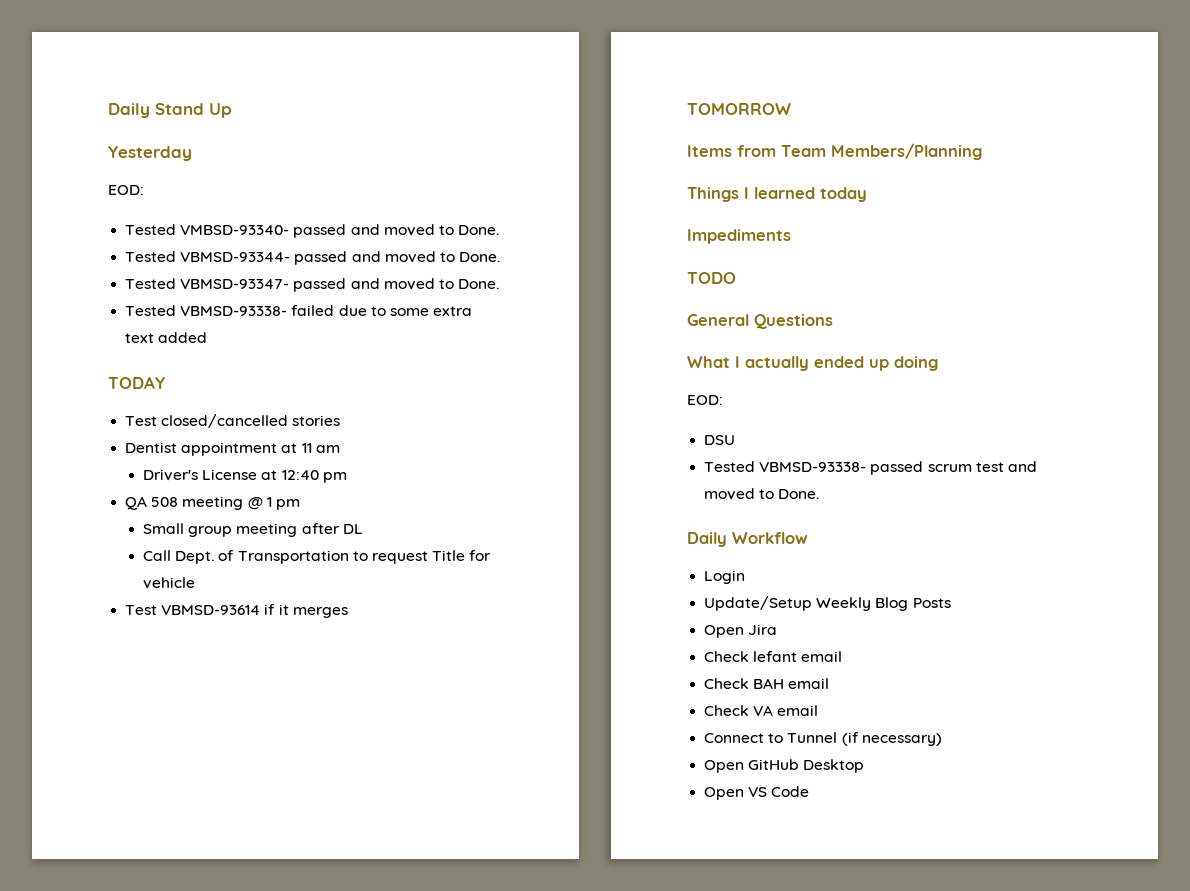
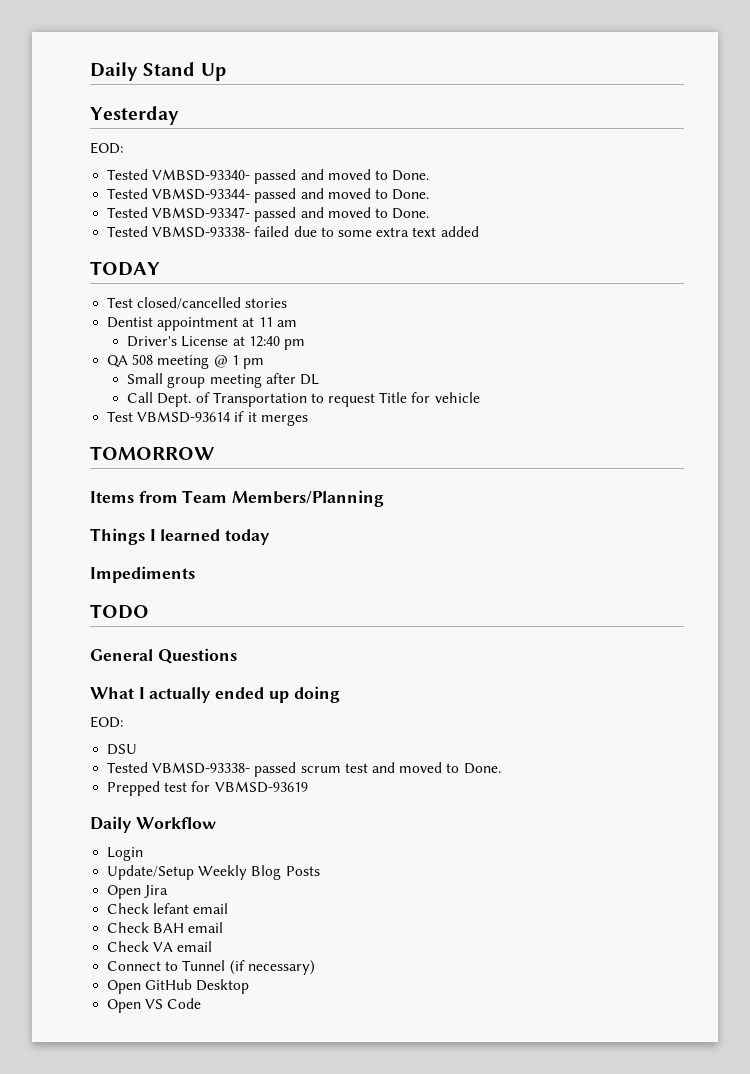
(820, 494) none -> [107,781,308,796] // Prepped test for VBMSD-93619

